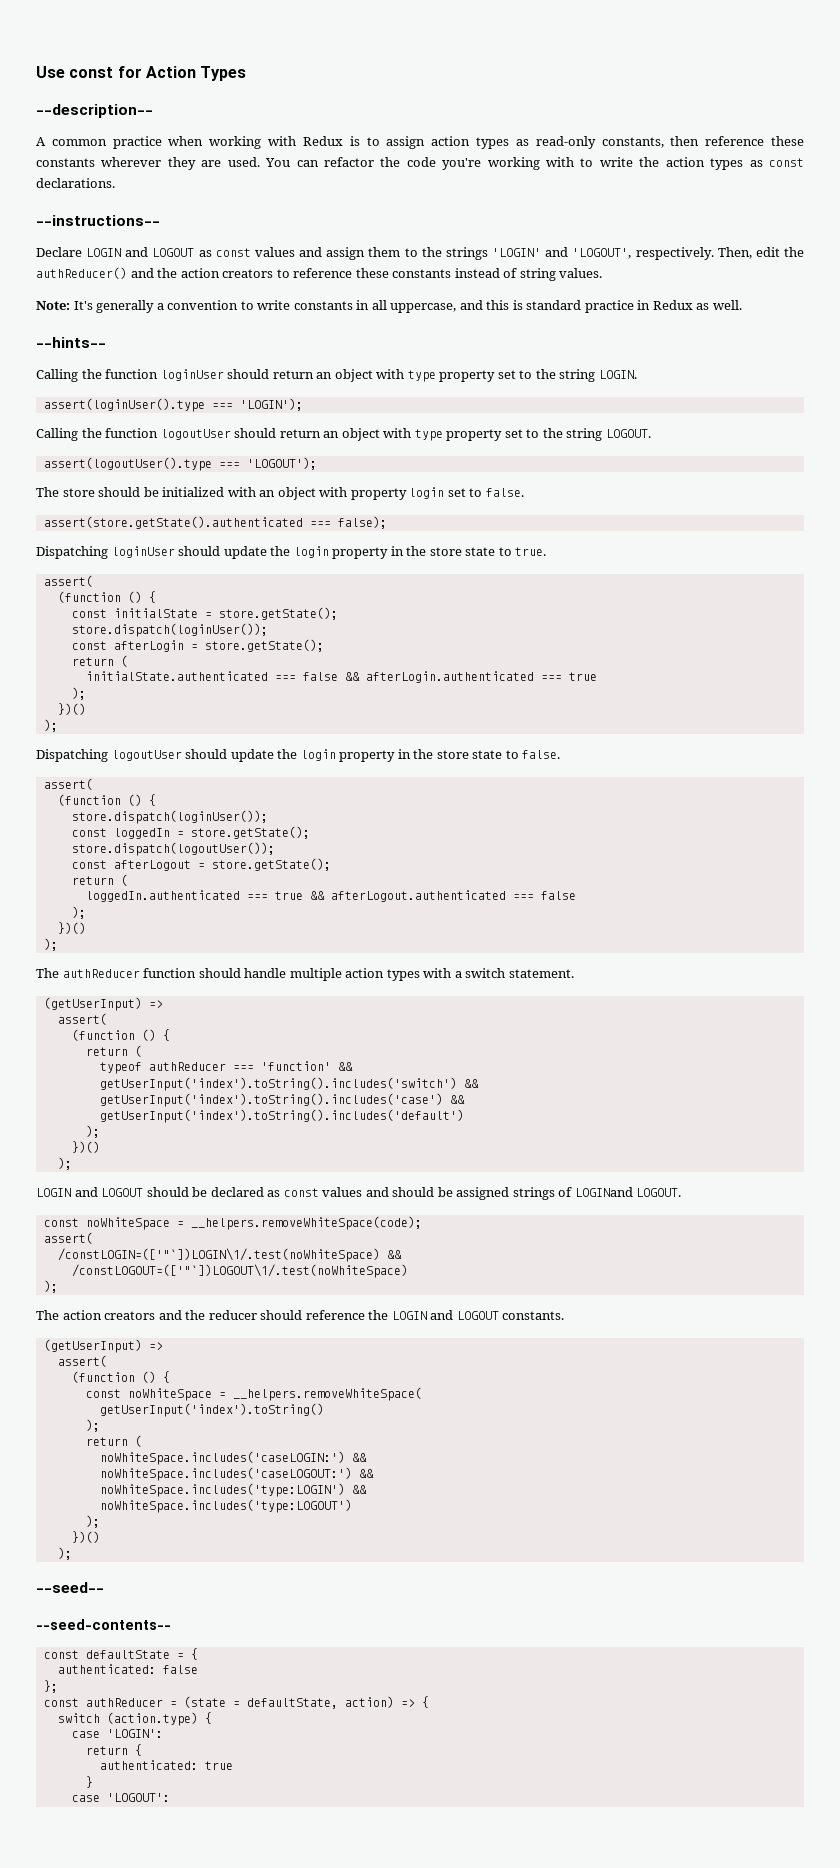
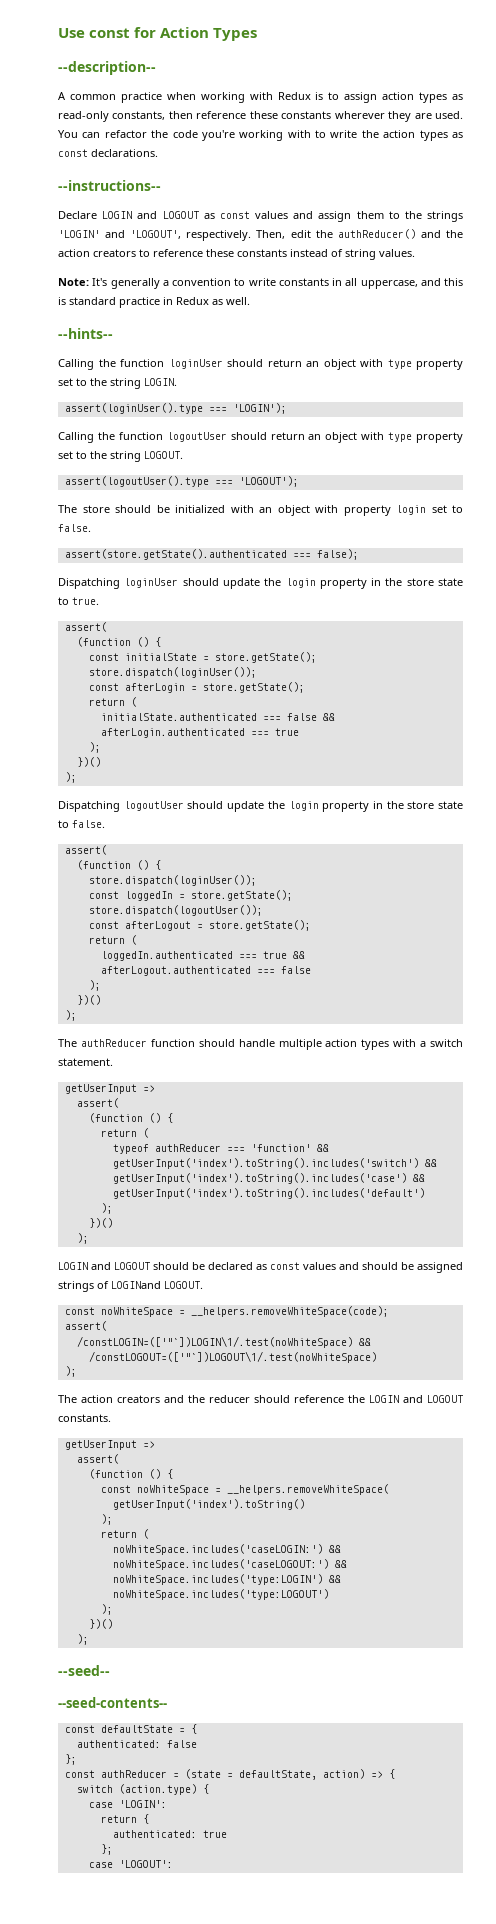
[43,997,142,1011] (getUserInput) -> [64,1084,137,1094] getUserInput
[43,1339,142,1353] (getUserInput) -> [64,1440,137,1450] getUserInput
[85,1776,93,1788] } -> [100,1844,113,1855] };

